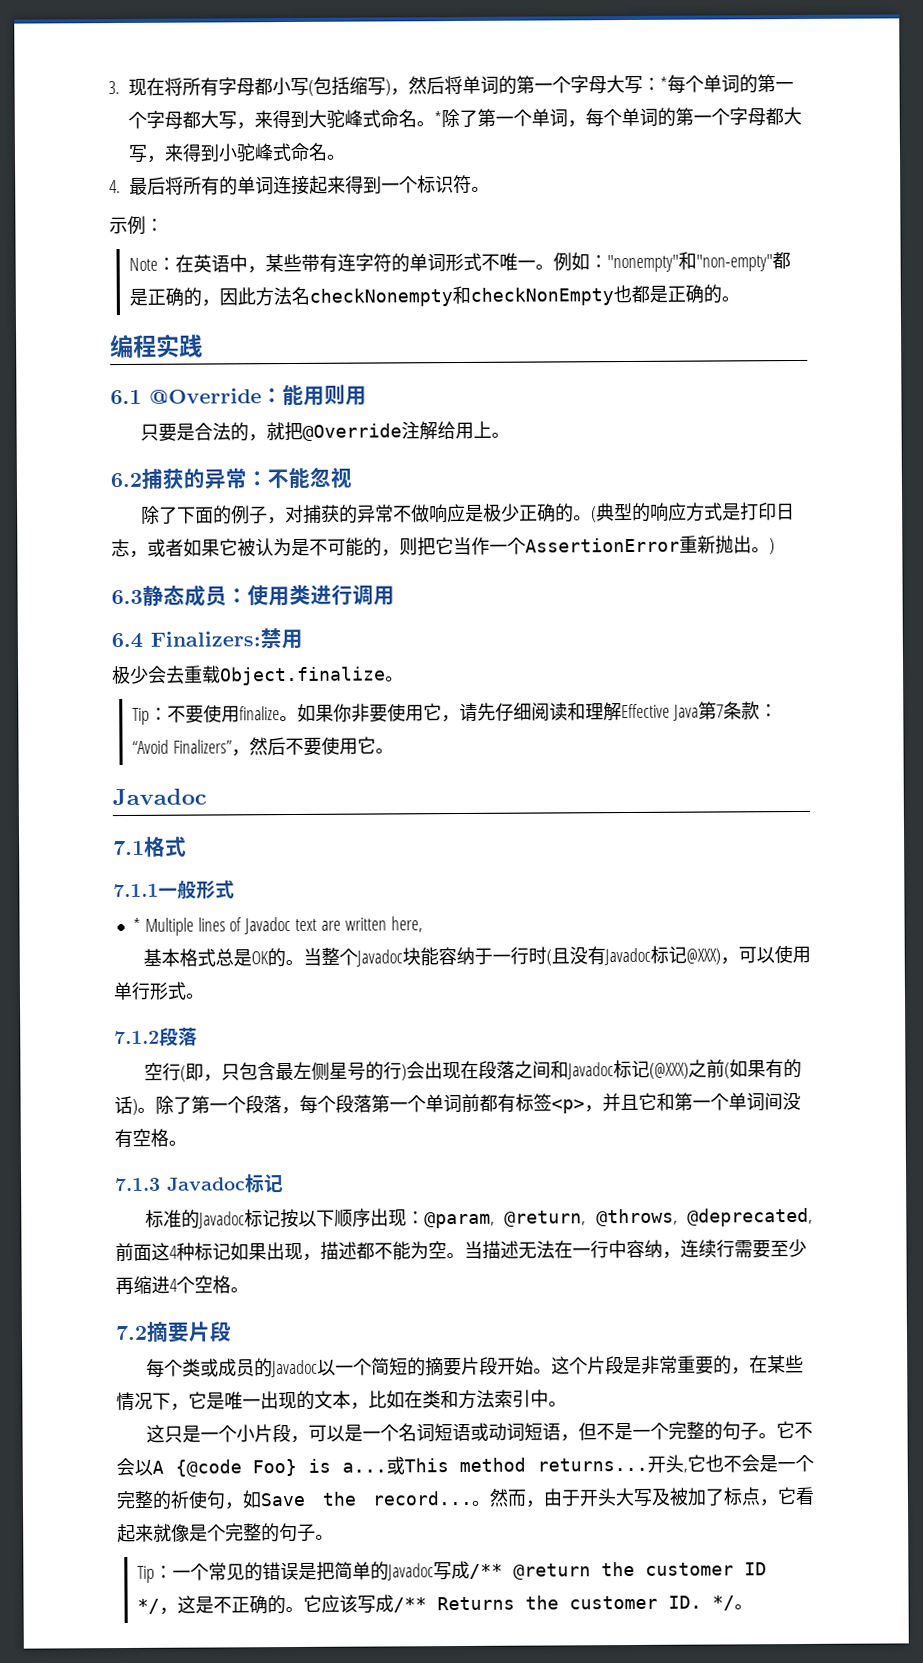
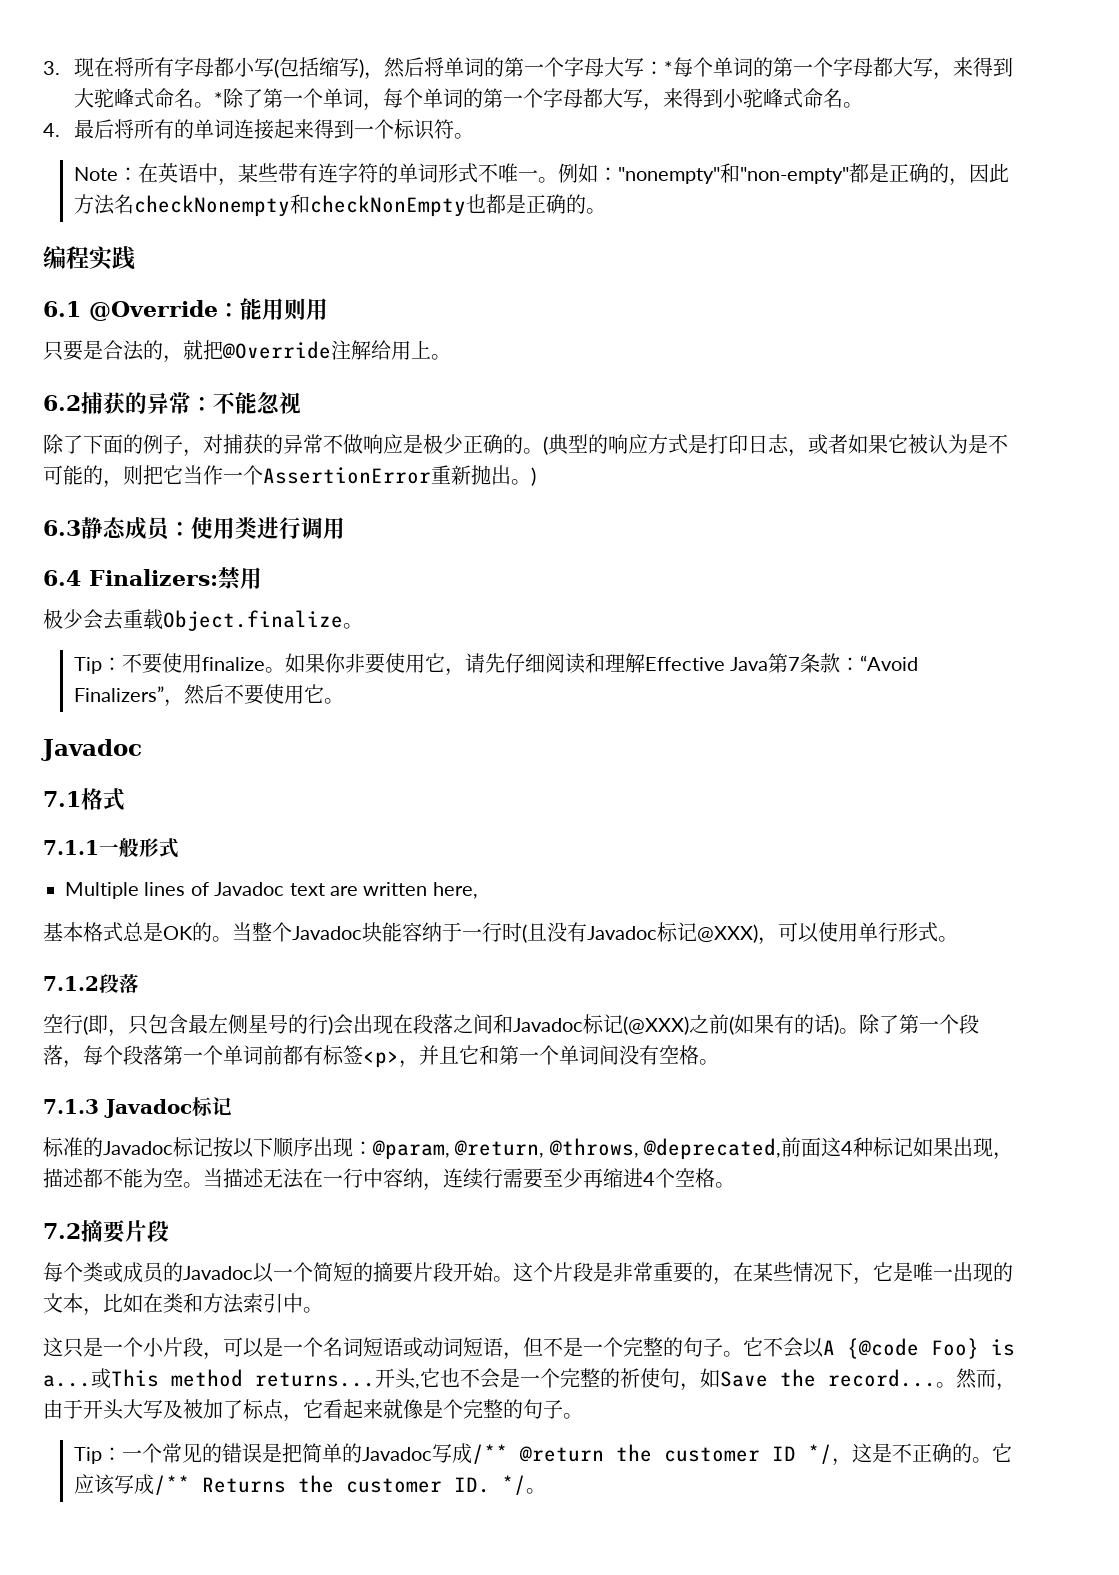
[109,215,164,235] // 示例： -> (474, 136) none
[132,917,141,932] * -> (179, 848) none

